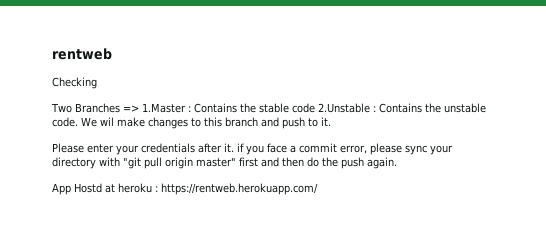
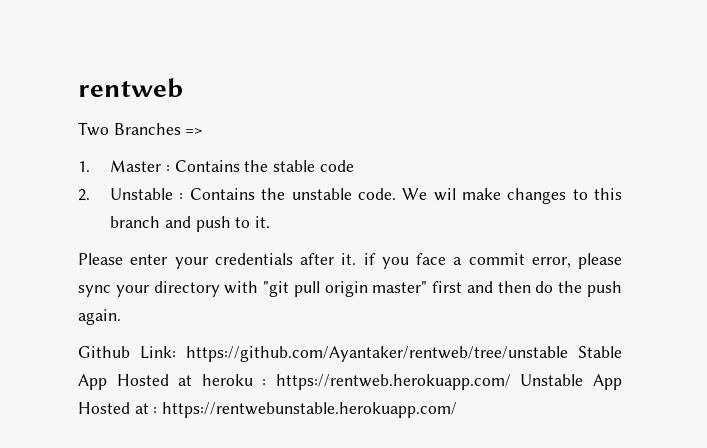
[52,77,97,89] // Checking -> (183, 88) none
[141,103,186,113] 1.Master -> [78,160,162,172] // 1. Master
[317,103,370,113] 2.Unstable -> [78,188,174,201] // 2. Unstable
[52,183,318,195] App Hostd at heroku : https://rentweb.herokuapp.com/ -> [78,346,622,362] [78,374,622,390] [78,402,458,418] Github Link: https://github.com/Ayantaker/rentweb/tree/unstable Stable App Hosted at heroku : https://rentweb.herokuapp.com/ Unstable App Hosted at : https://rentwebunstable.herokuapp.com/

